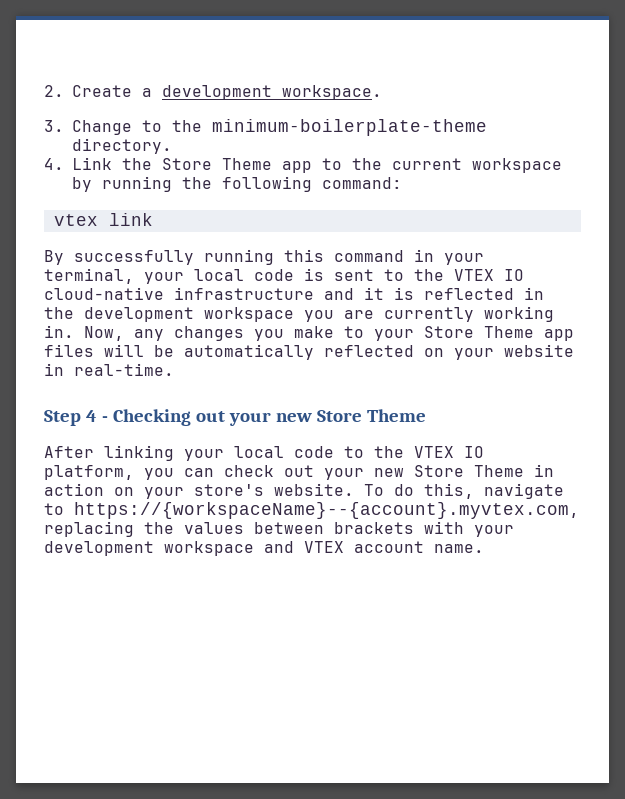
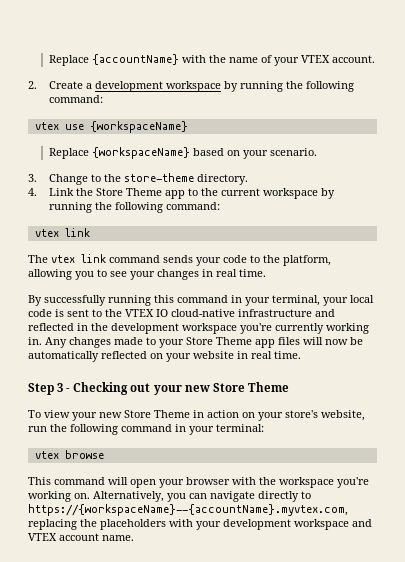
[44,85,383,100] 2. Create a development workspace. -> [48,54,375,66] [28,81,354,92] [48,95,103,103] [34,121,188,133] [48,147,317,159] Replace {accountName} with the name of your VTEX account. // 2. Create a development workspace by running the following command: // vtex use {workspaceName} // Replace {workspaceName} based on your scenario.
[212,119,488,136] minimum-boilerplate-theme -> [123,173,194,182] store-theme
(153, 219) none -> [28,254,331,266] [28,269,266,280] // The vtex link command sends your code to the platform, allowing you to see your changes in real time.
[364,287,414,300] it is -> (335, 313) none
[304,310,374,322] you are -> [240,323,272,334] you're
[84,326,334,341] Now, any changes you make -> [45,337,143,348] Any changes made
(144, 350) none -> [325,339,348,345] now
[74,363,174,376] real-time. -> [251,351,301,359] real time.
[85,410,97,422] 4 -> [57,383,64,392] 3
[44,445,484,461] [44,465,314,480] After linking your local code to the VTEX IO platform, you can check out -> [28,410,70,418] To view
[274,483,564,499] [44,502,579,519] [44,521,414,537] website. To do this, navigate to https://{workspaceName}--{account}.myvtex.com, replacing the values between brackets -> [321,410,365,421] [28,424,264,435] [34,450,104,459] [28,477,369,488] [28,491,311,502] [28,504,348,516] [28,519,166,530] website, run the following command in your terminal: // vtex browse // This command will open your browser with the workspace you're working on. Alternatively, you can navigate directly to https://{workspaceName}--{accountName}.myvtex.com, replacing the placeholders

